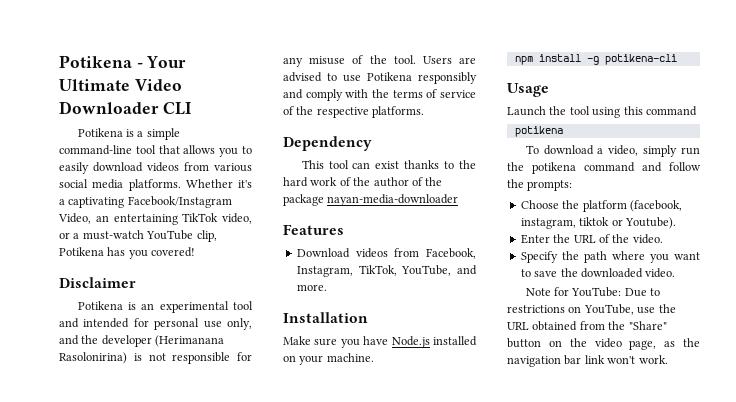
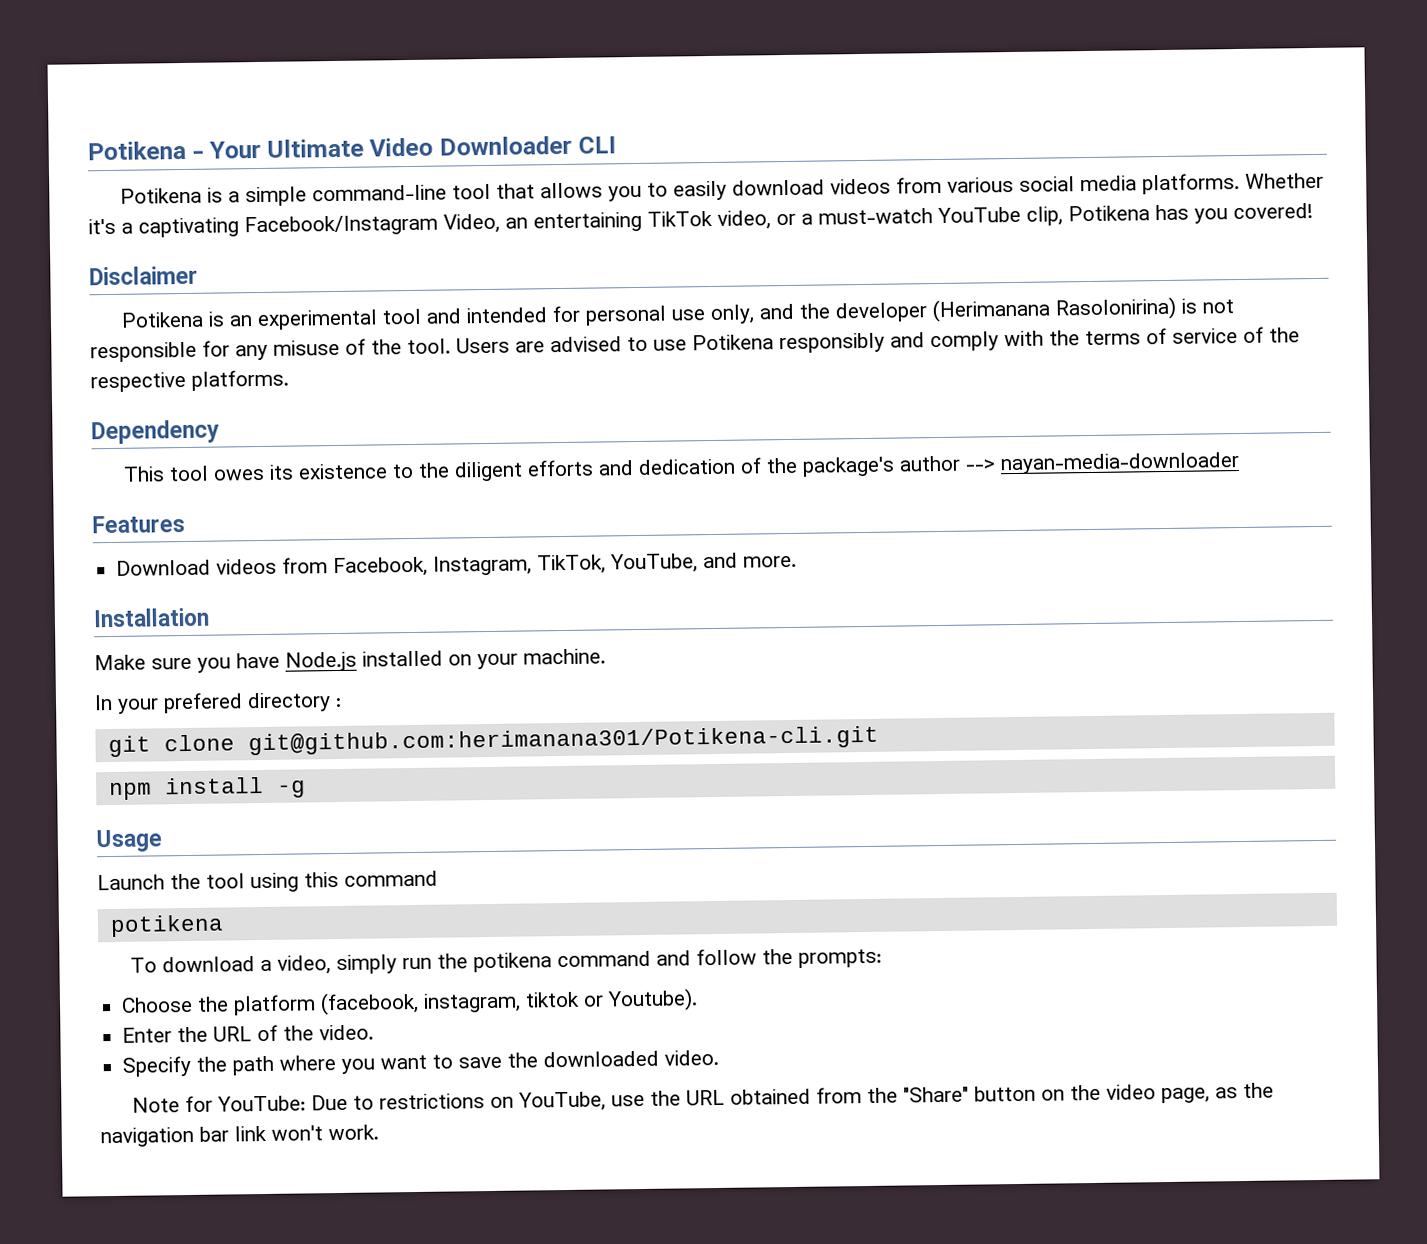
[352,160,476,169] [283,177,443,187] [283,194,324,206] can exist thanks to the hard work of the author of the package -> [213,455,997,482] owes its existence to the diligent efforts and dedication of the package's author -->
(374, 357) none -> [94,692,342,714] [107,725,879,758] // In your prefered directory : // git clone git@github.com:herimanana301/Potikena-cli.git
[604,54,677,65] potikena-cli -> (306, 789) none

